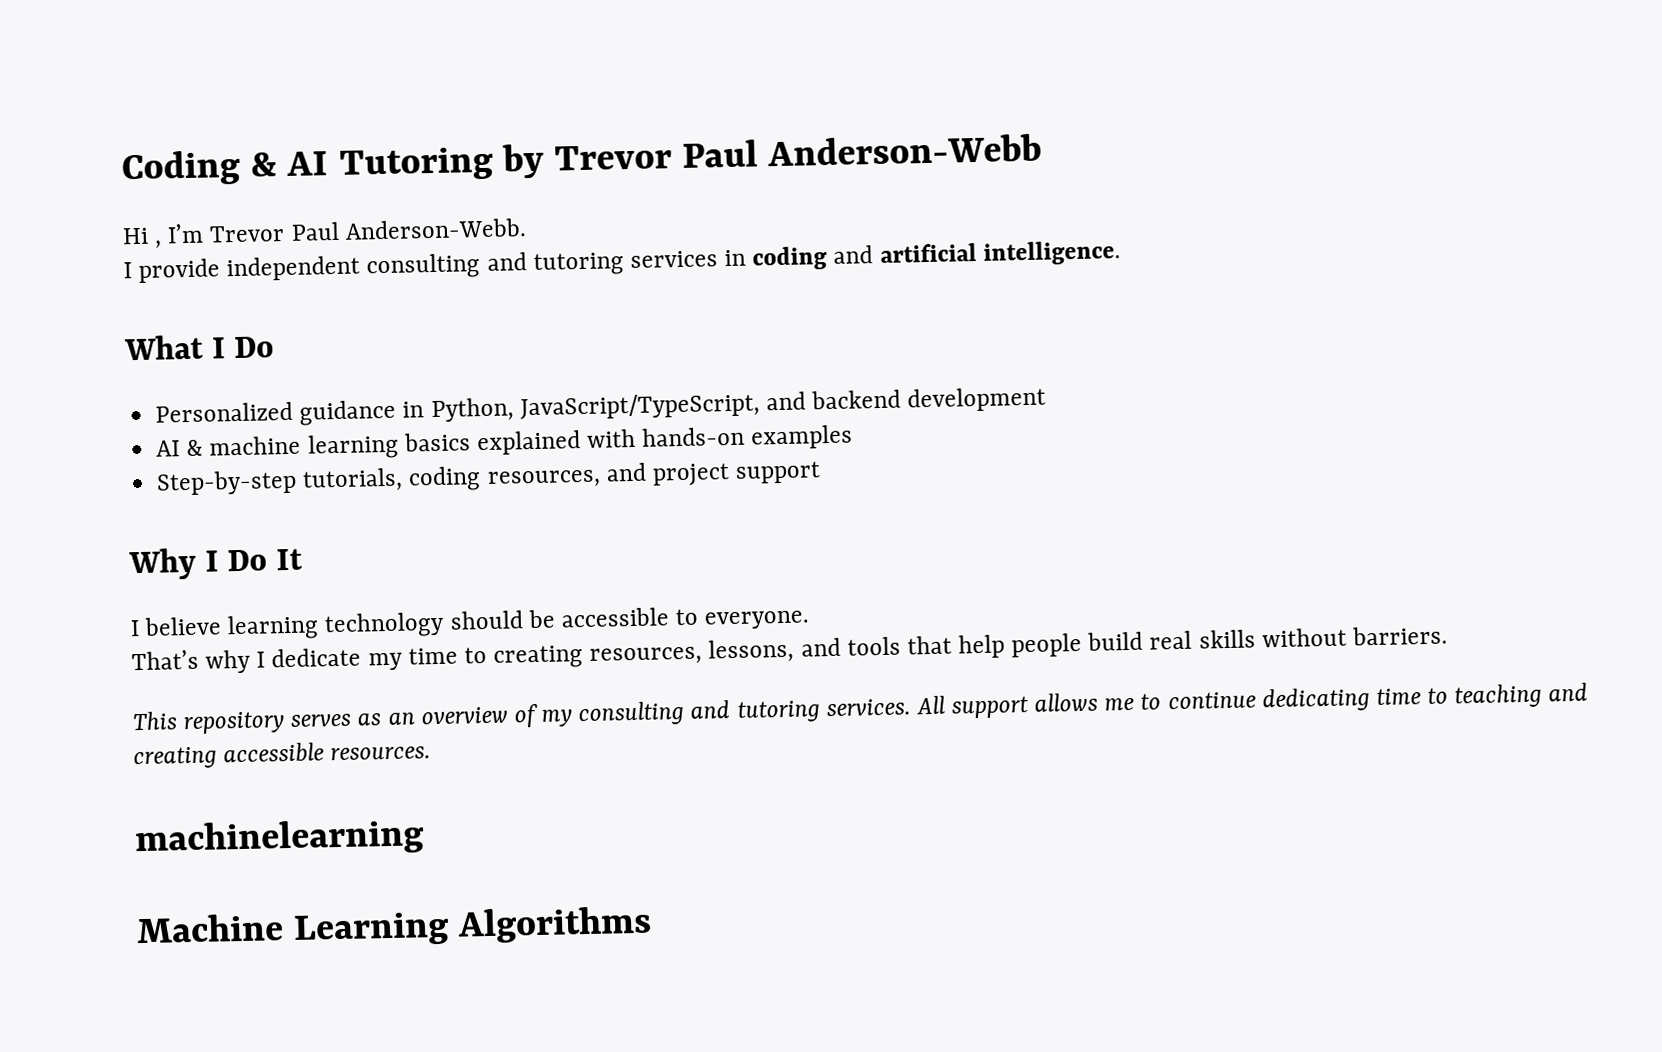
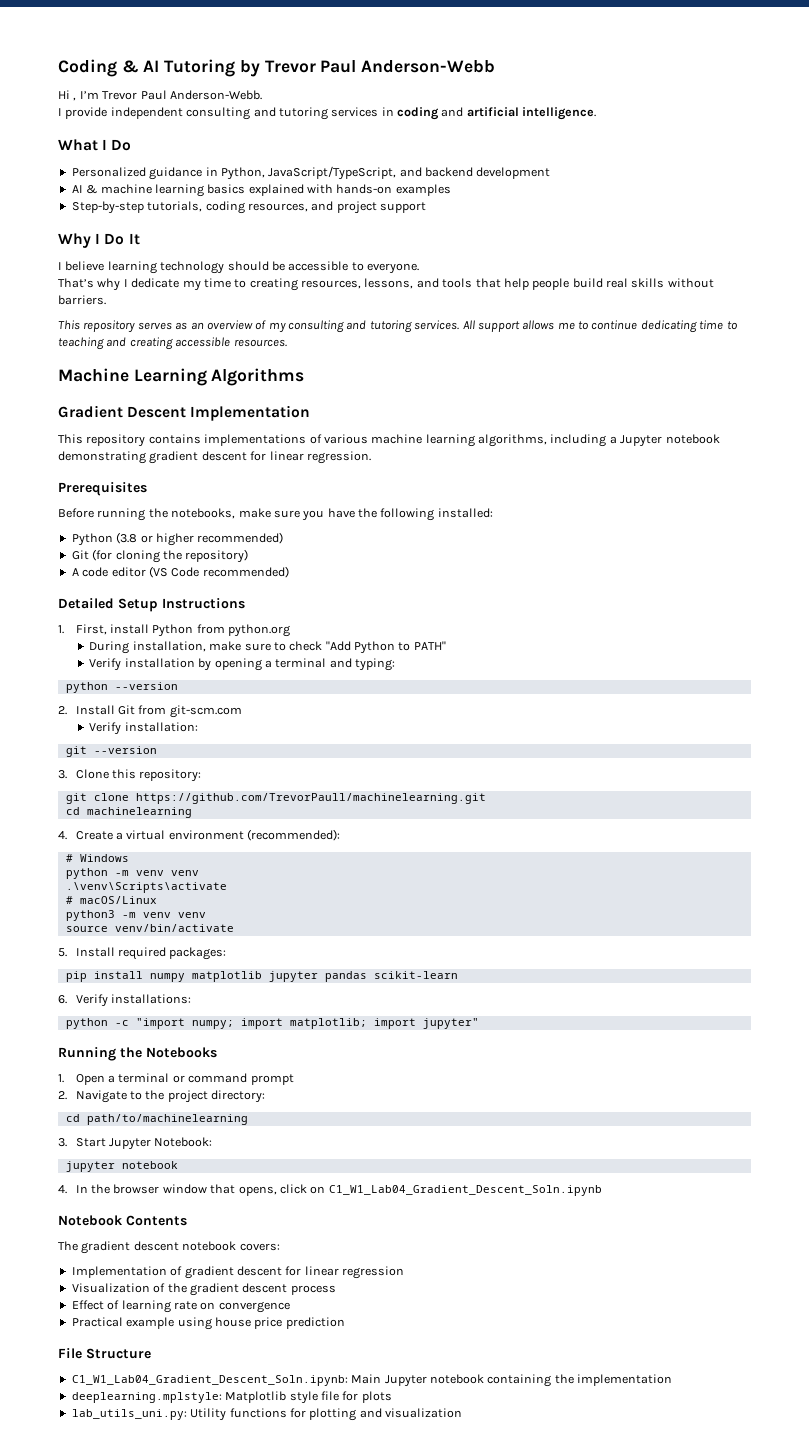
[134,818,424,859] // machinelearning -> (287, 343) none
(653, 924) none -> [58,405,311,421] [58,434,720,447] [58,451,371,464] [58,482,147,496] [58,508,493,521] [71,532,284,546] [71,549,249,563] [71,566,289,578] [58,598,245,612] [58,624,291,637] [89,641,446,654] [89,658,396,671] [65,682,178,693] [58,705,242,718] [89,722,198,735] [65,746,157,757] [58,769,202,782] [65,793,486,804] [65,807,192,818] [58,829,341,841] [65,854,129,862] [65,868,199,879] [65,882,227,893] [65,896,157,904] [65,910,206,921] [65,924,234,932] [58,947,227,960] [65,971,458,982] [58,994,192,1007] [65,1018,479,1029] [58,1047,217,1061] [58,1073,294,1085] [58,1090,266,1103] [65,1114,248,1125] [58,1137,213,1150] [65,1161,178,1172] [58,1184,602,1196] [58,1215,187,1226] [58,1241,280,1254] [71,1266,404,1279] [71,1283,336,1296] [71,1300,290,1313] [71,1317,345,1330] [58,1348,151,1359] [71,1374,672,1387] [71,1391,392,1404] [71,1408,462,1421] // Gradient Descent Implementation // This repository contains implementations of various machine learning algorithms, including a Jupyter notebook demonstrating gradient descent for linear regression. // Prerequisites // Before running the notebooks, make sure you have the following installed: // Python (3.8 or higher recommended) // Git (for cloning the repository) // A code editor (VS Code recommended) // Detailed Setup Instructions // 1. First, install Python from python.org // During installation, make sure to check "Add Python to PATH" // Verify installation by opening a terminal and typing: // python --version // 2. Install Git from git-scm.com // Verify installation: // git --version // 3. Clone this repository: // git clone https://github.com/TrevorPaull/machinelearning.git // cd machinelearning // 4. Create a virtual environment (recommended): // # Windows // python -m venv venv // .\venv\Scripts\activate // # macOS/Linux // python3 -m venv venv // source venv/bin/activate // 5. Install required packages: // pip install numpy matplotlib jupyter pandas scikit-learn // 6. Verify installations: // python -c "import numpy; import matplotlib; import jupyter" // Running the Notebooks // 1. Open a terminal or command prompt // 2. Navigate to the project directory: // cd path/to/machinelearning // 3. Start Jupyter Notebook: // jupyter notebook // 4. In the browser window that opens, click on C1_W1_Lab04_Gradient_Descent_Soln.ipynb // Notebook Contents // The gradient descent notebook covers: // Implementation of gradient descent for linear regression // Visualization of the gradient descent process // Effect of learning rate on convergence // Practical example using house price prediction // File Structure // C1_W1_Lab04_Gradient_Descent_Soln.ipynb: Main Jupyter notebook containing the implementation // deeplearning.mplstyle: Matplotlib style file for plots // lab_utils_uni.py: Utility functions for plotting and visualization

